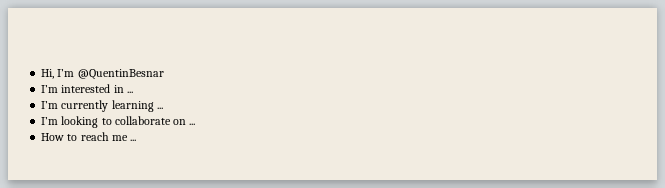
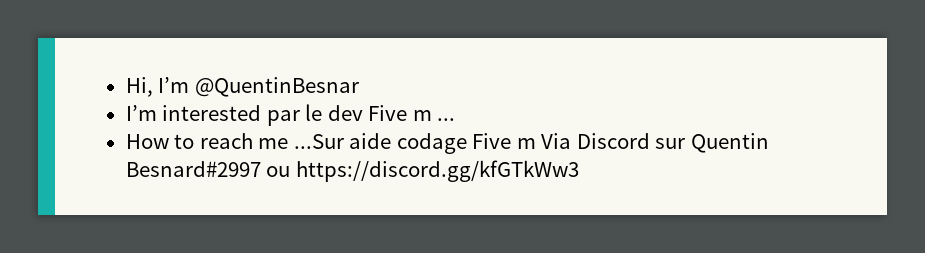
[113,85,133,93] [41,100,163,112] [41,116,187,128] in ... // I’m currently learning ... // I’m looking to collaborate on -> [266,104,432,126] par le dev Five m
[130,139,137,141] ... -> [293,133,769,154] [125,160,579,182] ...Sur aide codage Five m Via Discord sur Quentin Besnard#2997 ou https://discord.gg/kfGTkWw3

